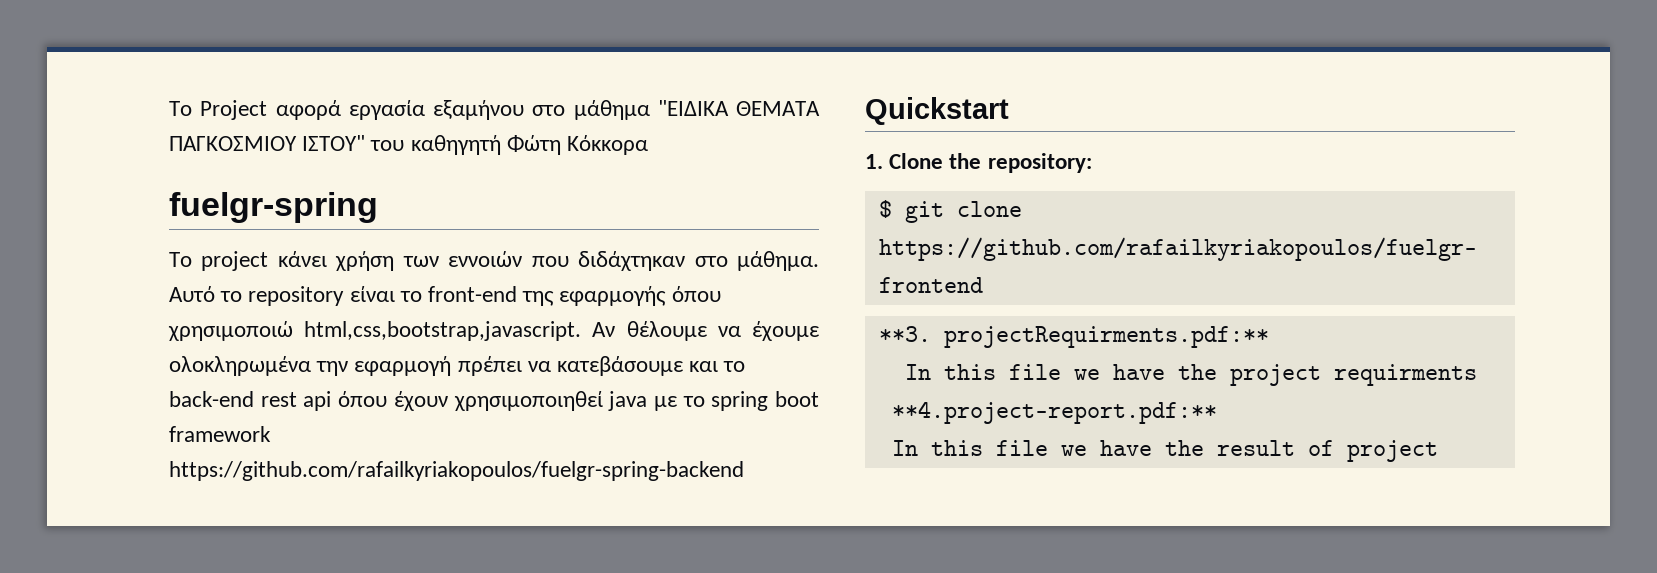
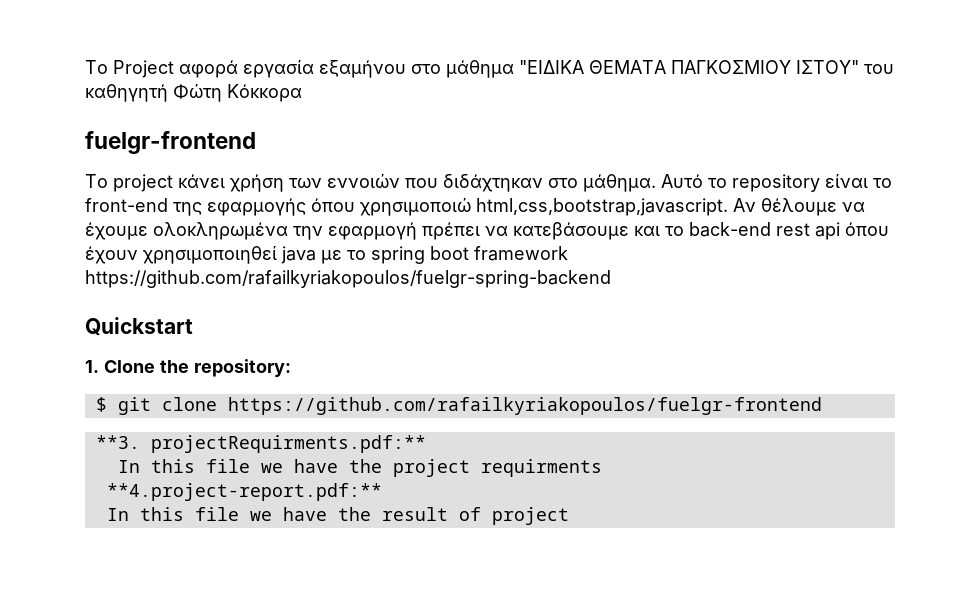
[169,192,378,223] fuelgr-spring -> [85,131,256,154] fuelgr-frontend

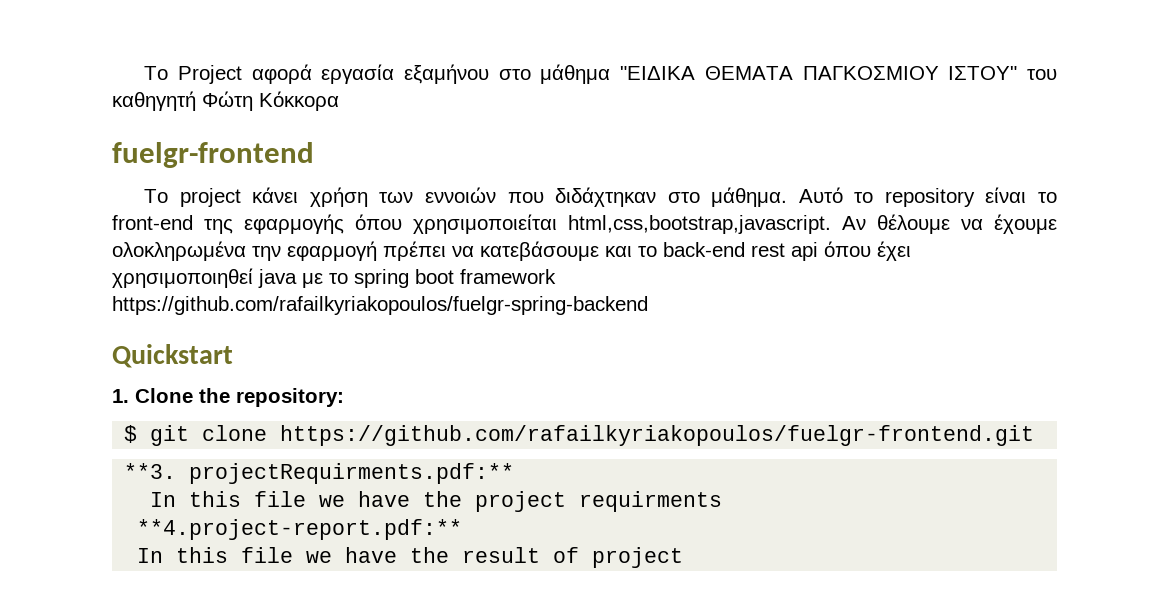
[360,198,471,216] χρησιμοποιώ -> [413,214,557,234] χρησιμοποιείται
[85,246,138,264] έχουν -> [877,241,911,261] έχει
[227,397,822,415] https://github.com/rafailkyriakopoulos/fuelgr-frontend -> [280,425,1035,446] https://github.com/rafailkyriakopoulos/fuelgr-frontend.git

